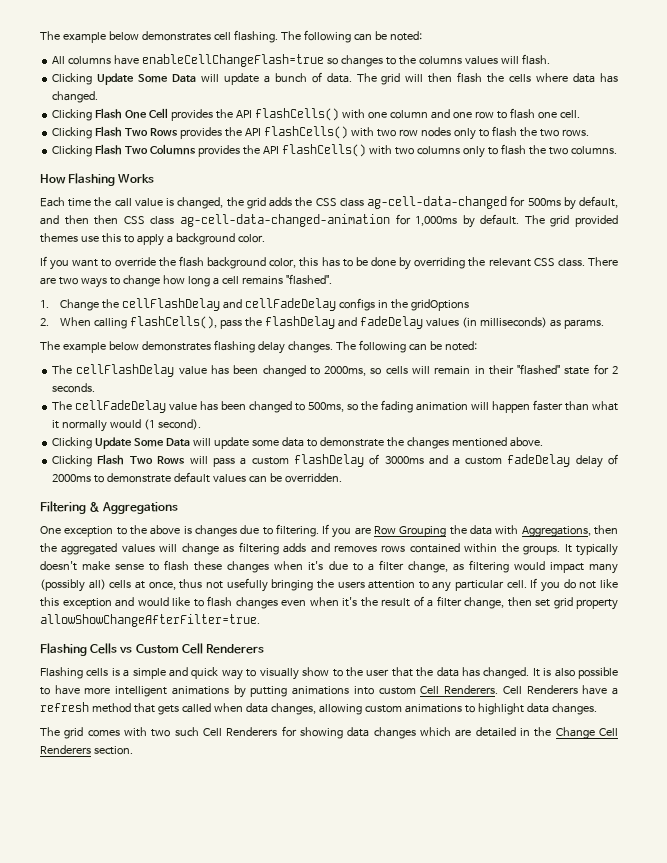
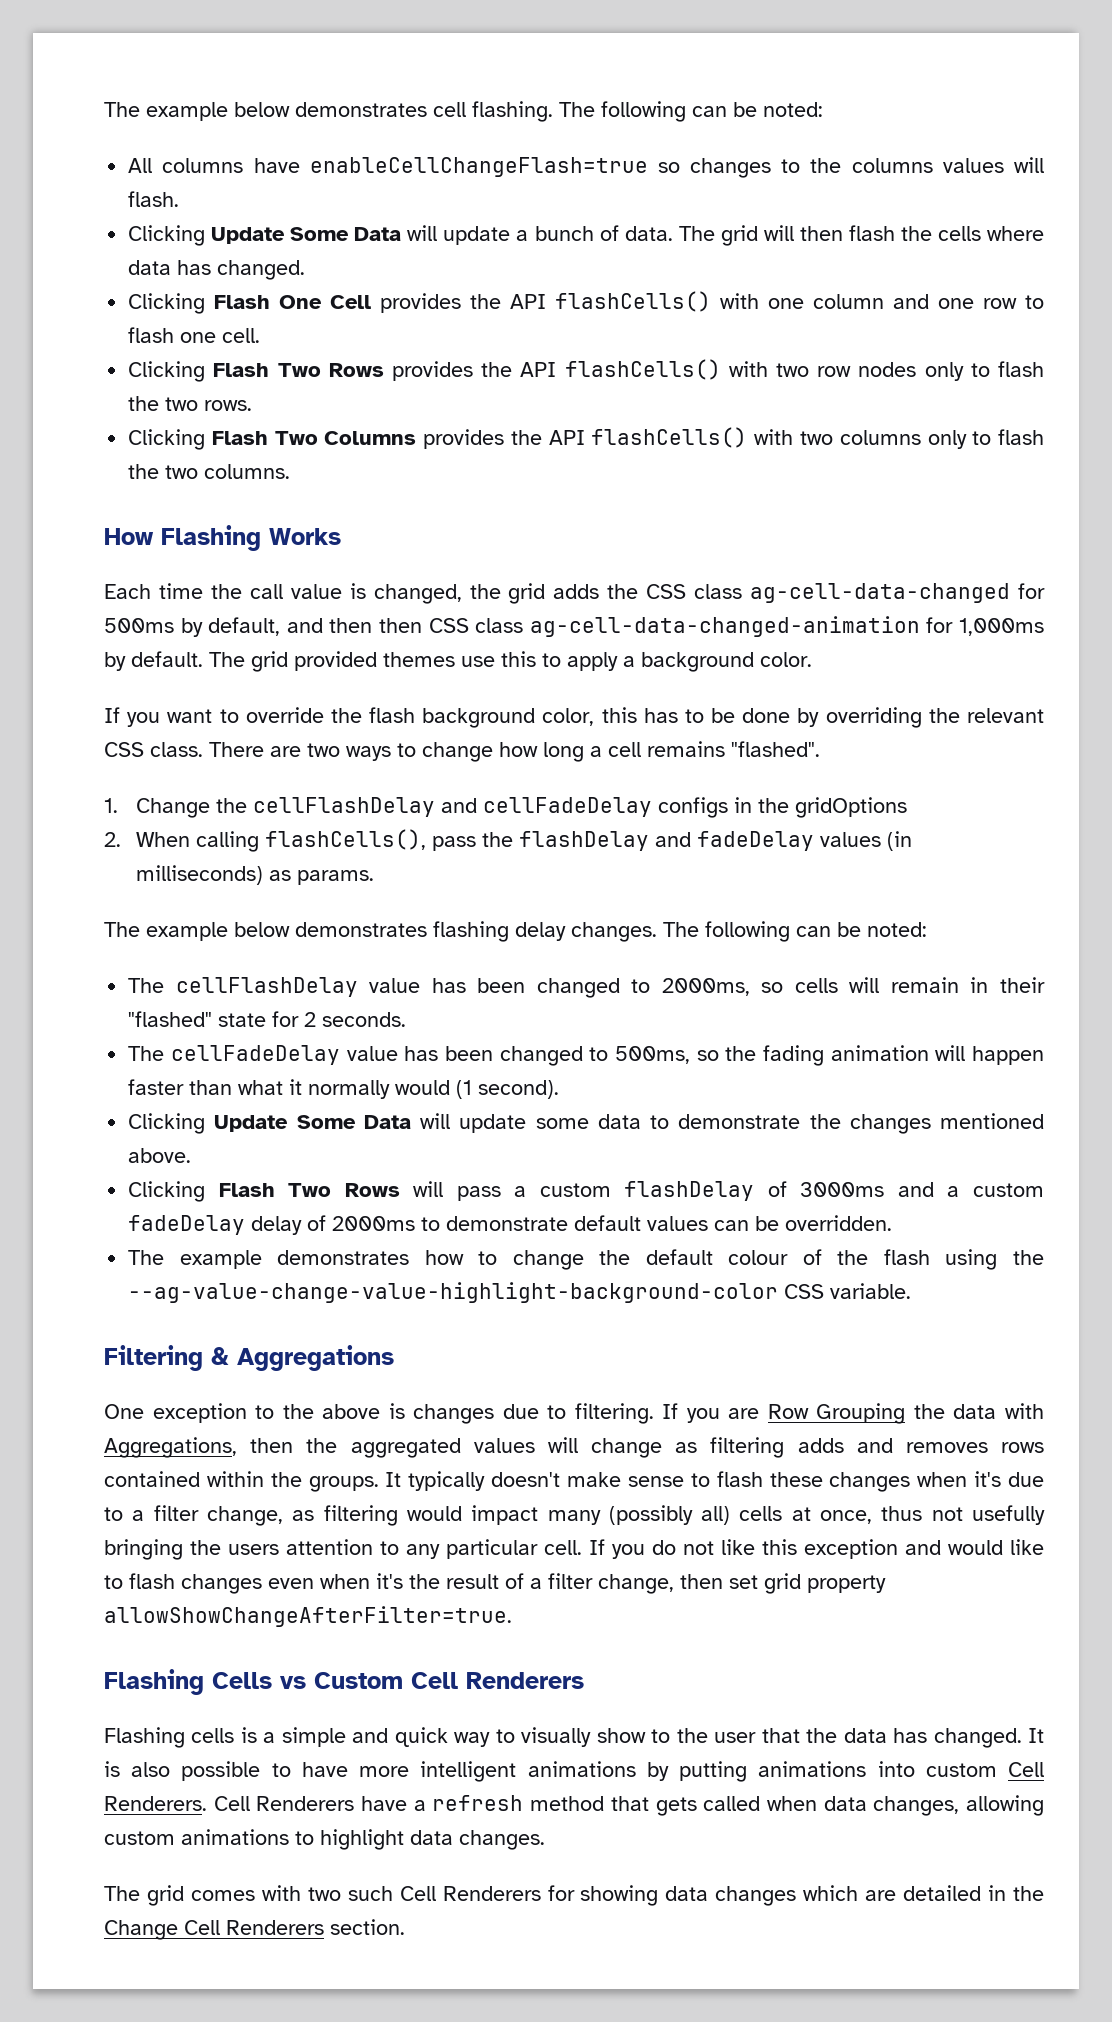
(342, 478) none -> [128,1249,1044,1270] [128,1282,912,1303] // The example demonstrates how to change the default colour of the flash using the --ag-value-change-value-highlight-background-color CSS variable.

